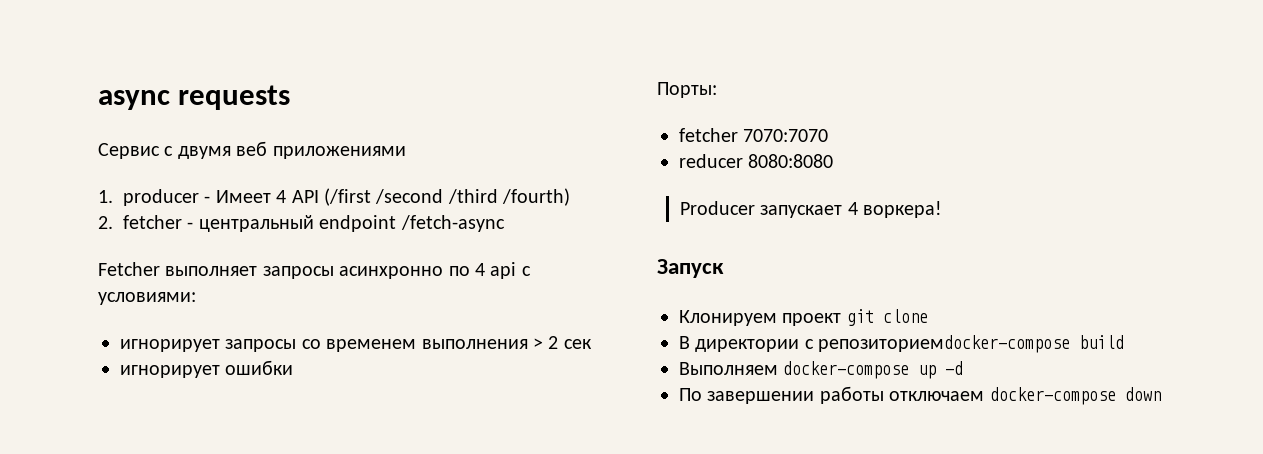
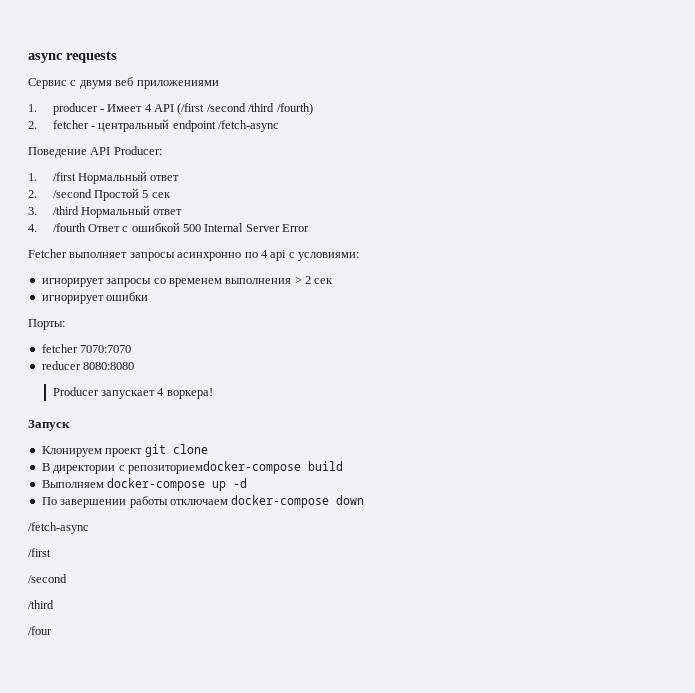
(505, 223) none -> [28,146,162,158] [28,171,180,184] [28,188,171,201] [28,205,183,218] [28,222,310,232] // Поведение API Producer: // 1. /first Нормальный ответ // 2. /second Простой 5 сек // 3. /third Нормальный ответ // 4. /fourth Ответ с ошибкой 500 Internal Server Error
(1161, 394) none -> [28,522,89,534] [28,548,51,557] [28,574,67,583] [28,600,54,609] [28,626,52,635] // /fetch-async // /first // /second // /third // /four

